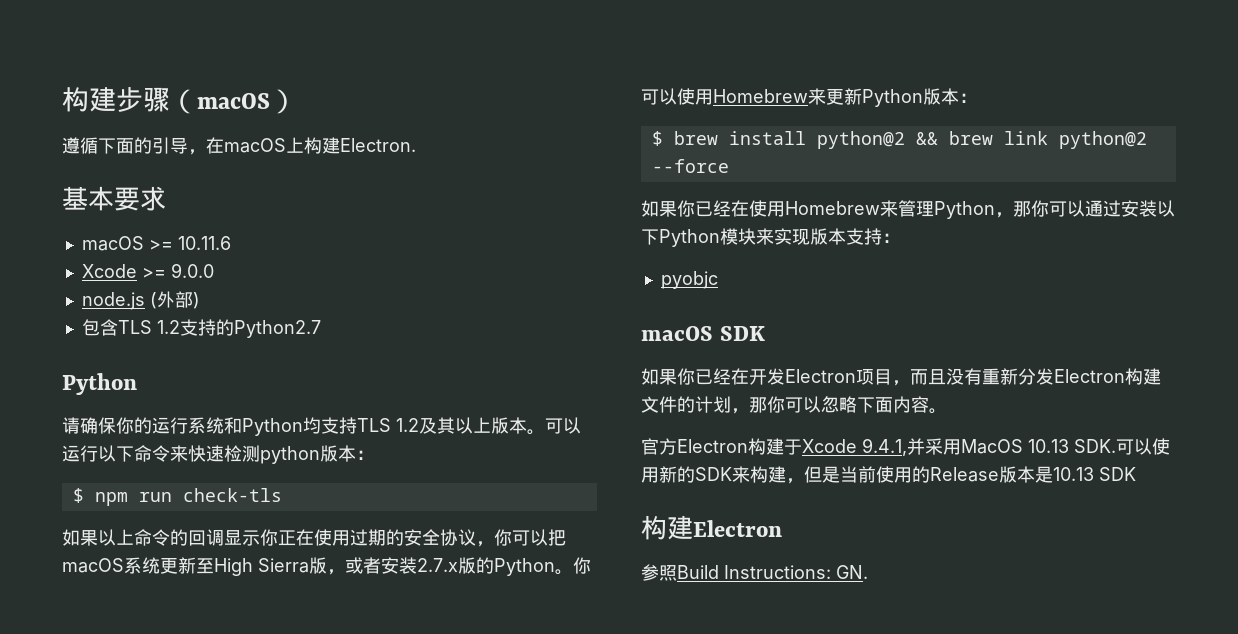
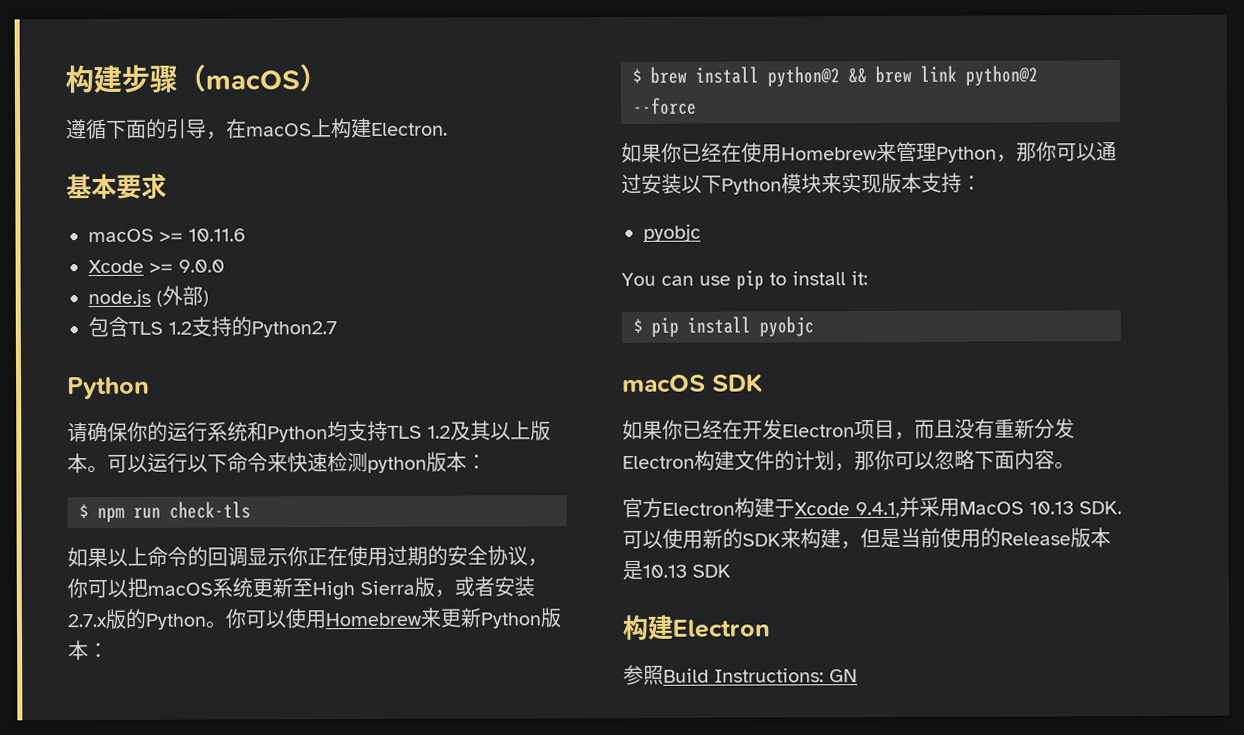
(718, 280) none -> [621,269,868,290] [633,316,814,337] // You can use pip to install it: // $ pip install pyobjc
[836,565,868,579] GN. -> [829,669,858,683] GN

